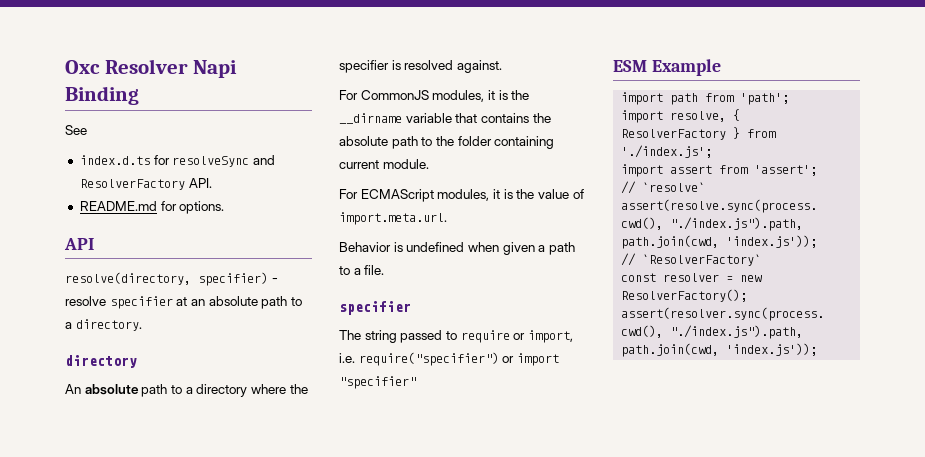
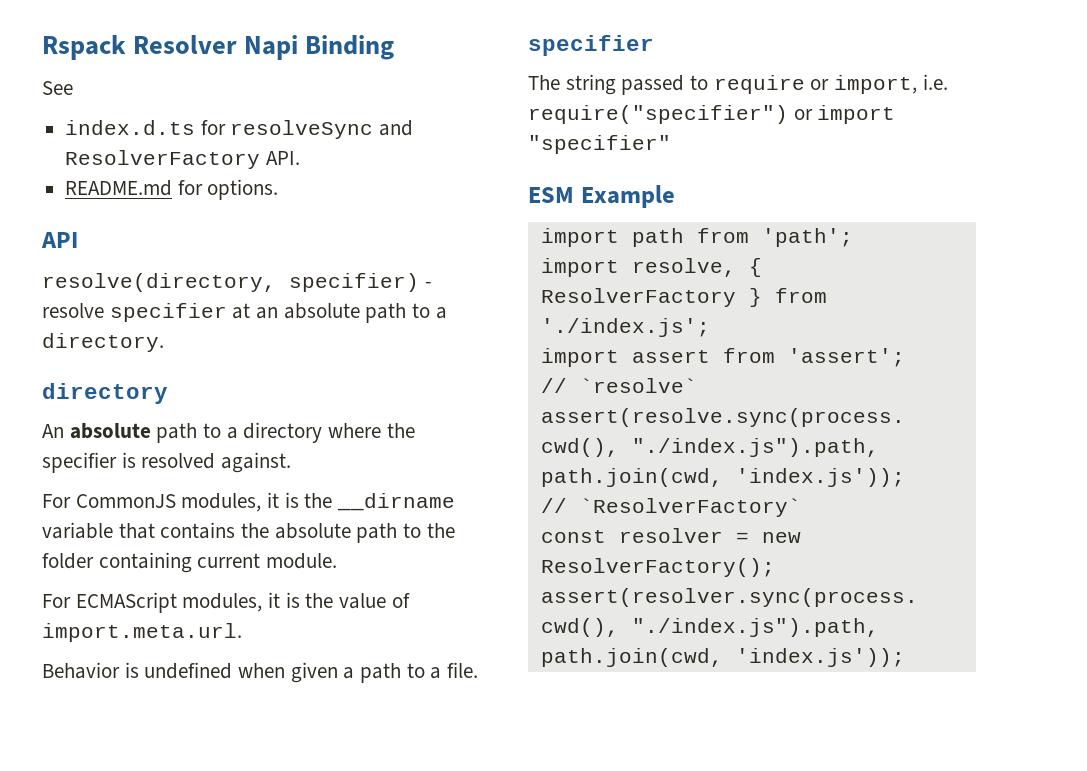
[65,60,100,74] Oxc -> [42,35,126,60] Rspack

